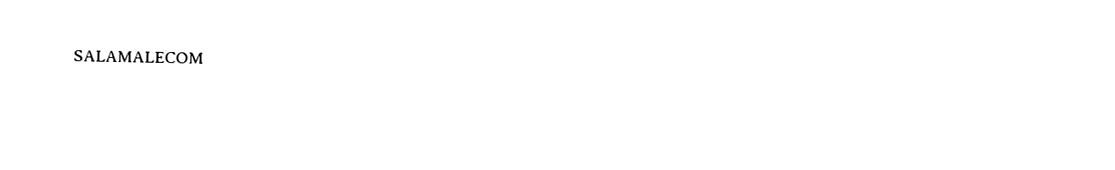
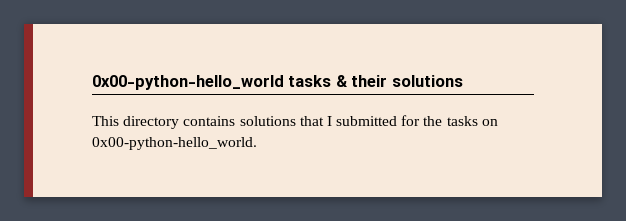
[73,50,204,64] SALAMALECOM -> [92,75,463,90] [92,115,498,129] [92,137,257,150] 0x00-python-hello_world tasks & their solutions // This directory contains solutions that I submitted for the tasks on 0x00-python-hello_world.

